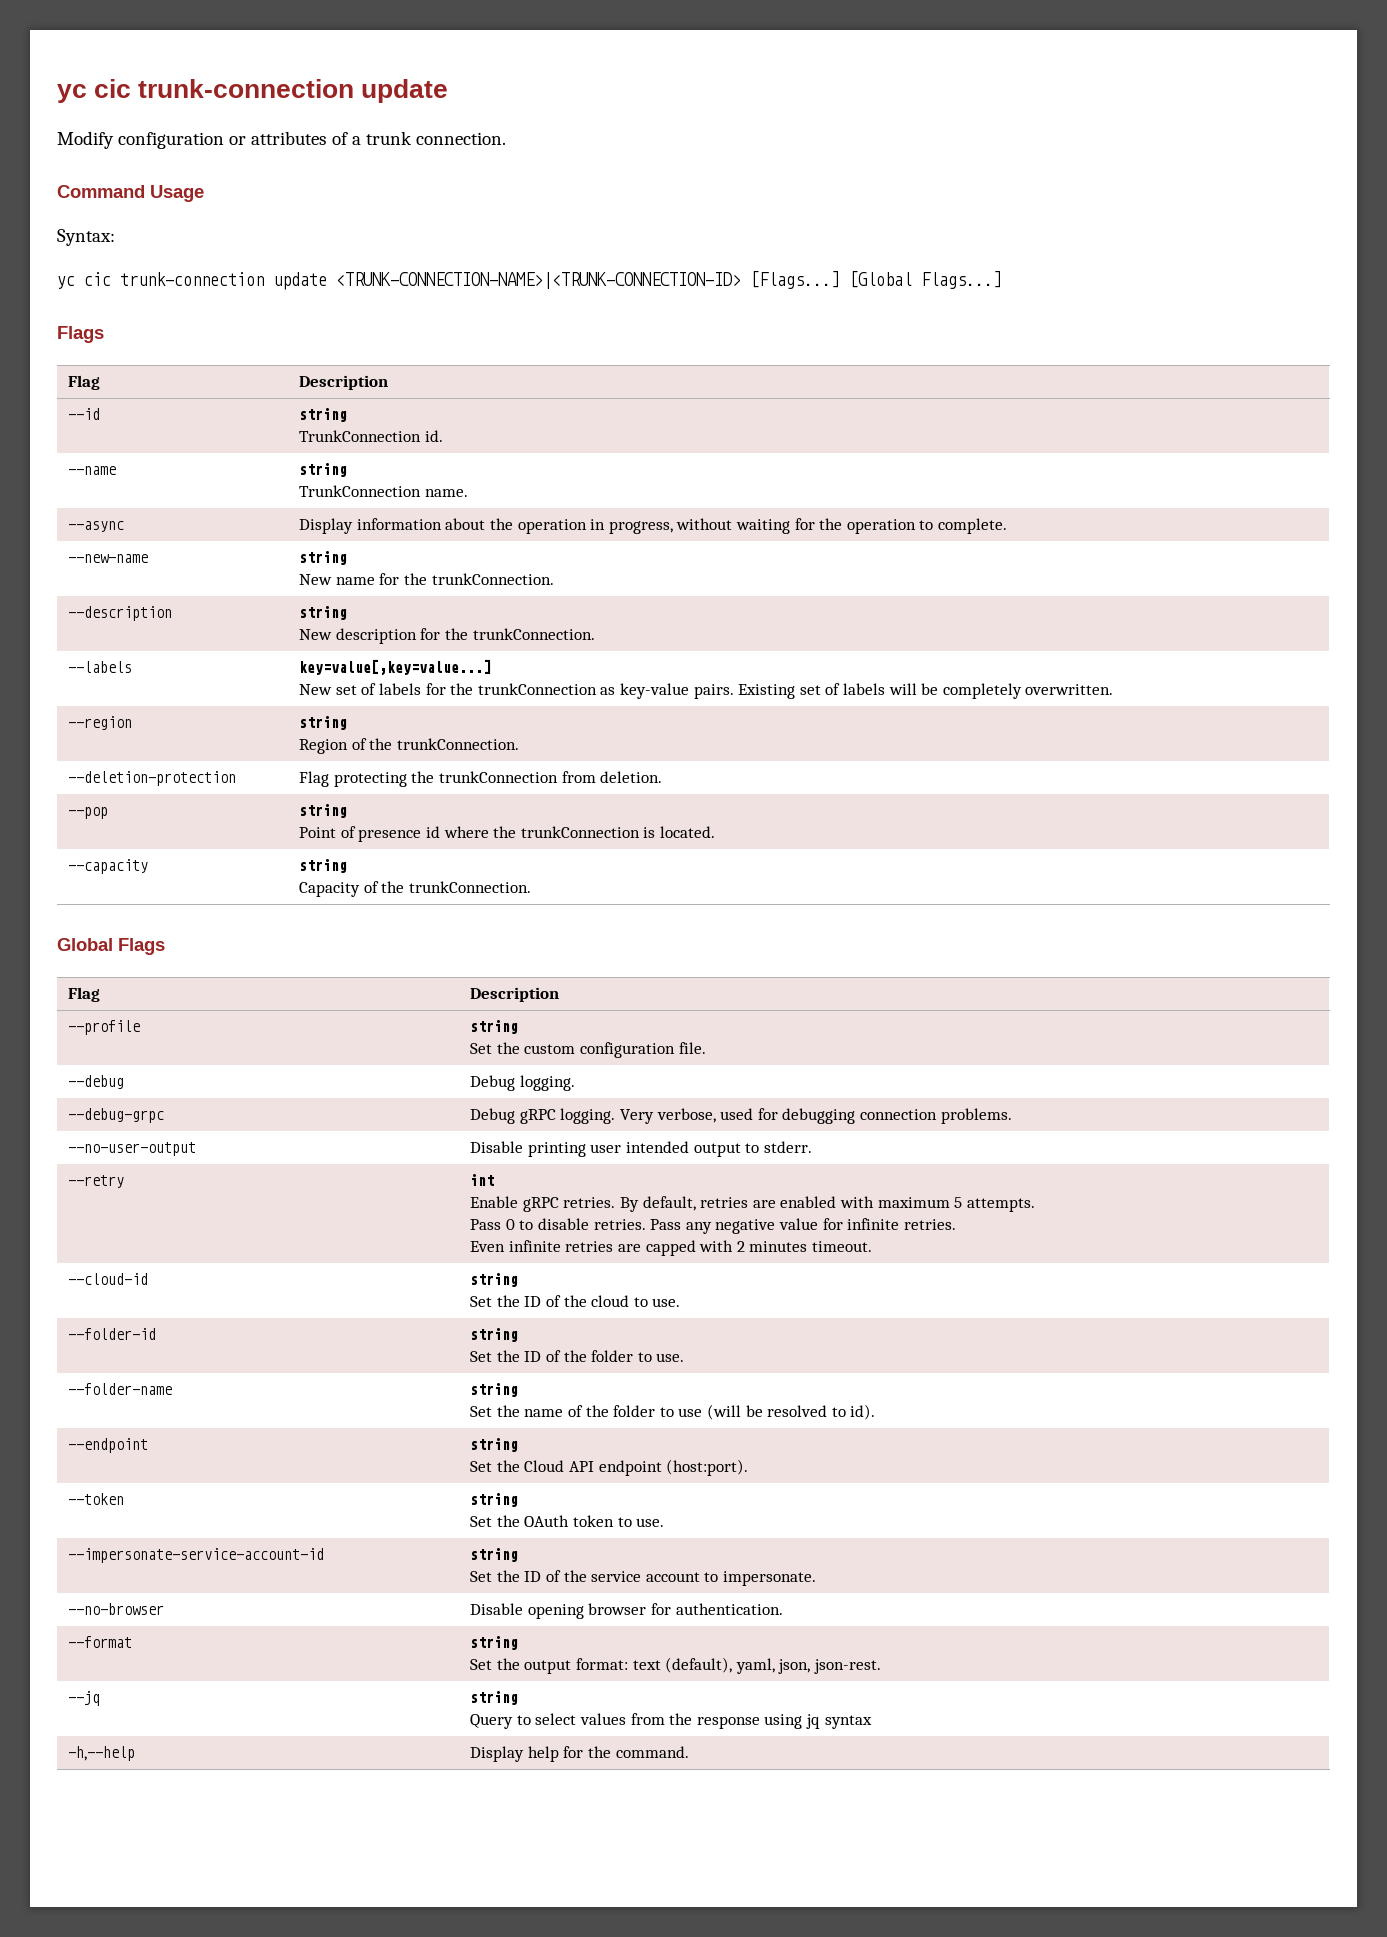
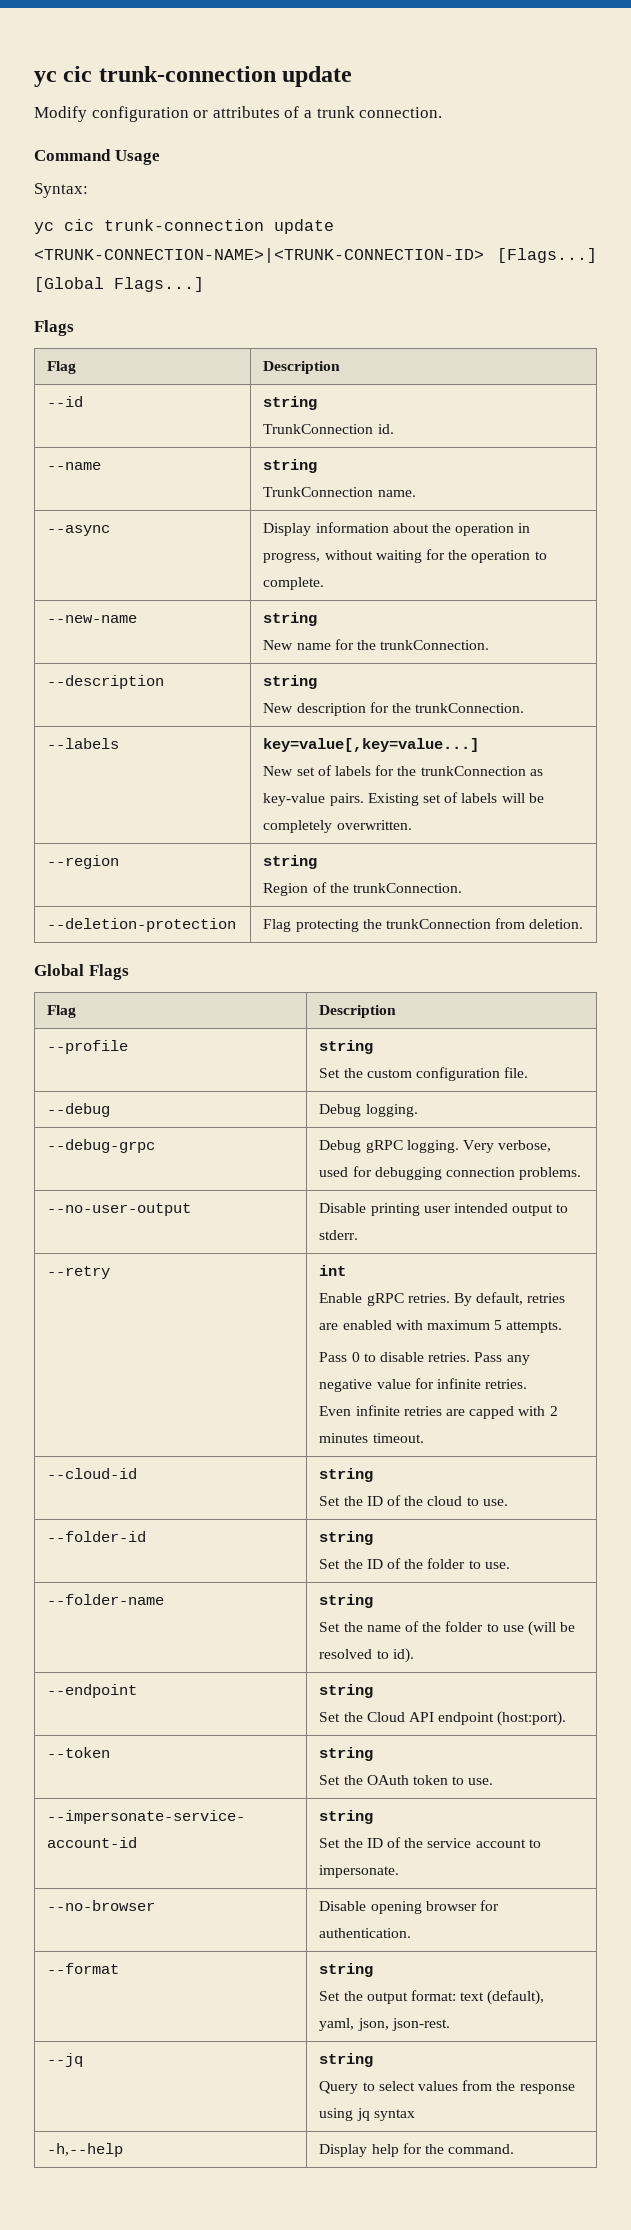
[68,807,109,819] [299,804,348,818] [299,826,715,842] [68,859,149,874] [299,859,348,873] [299,881,532,897] // --pop | string // Point of presence id where the trunkConnection is located. // --capacity | string // Capacity of the trunkConnection. -> (584, 924) none

